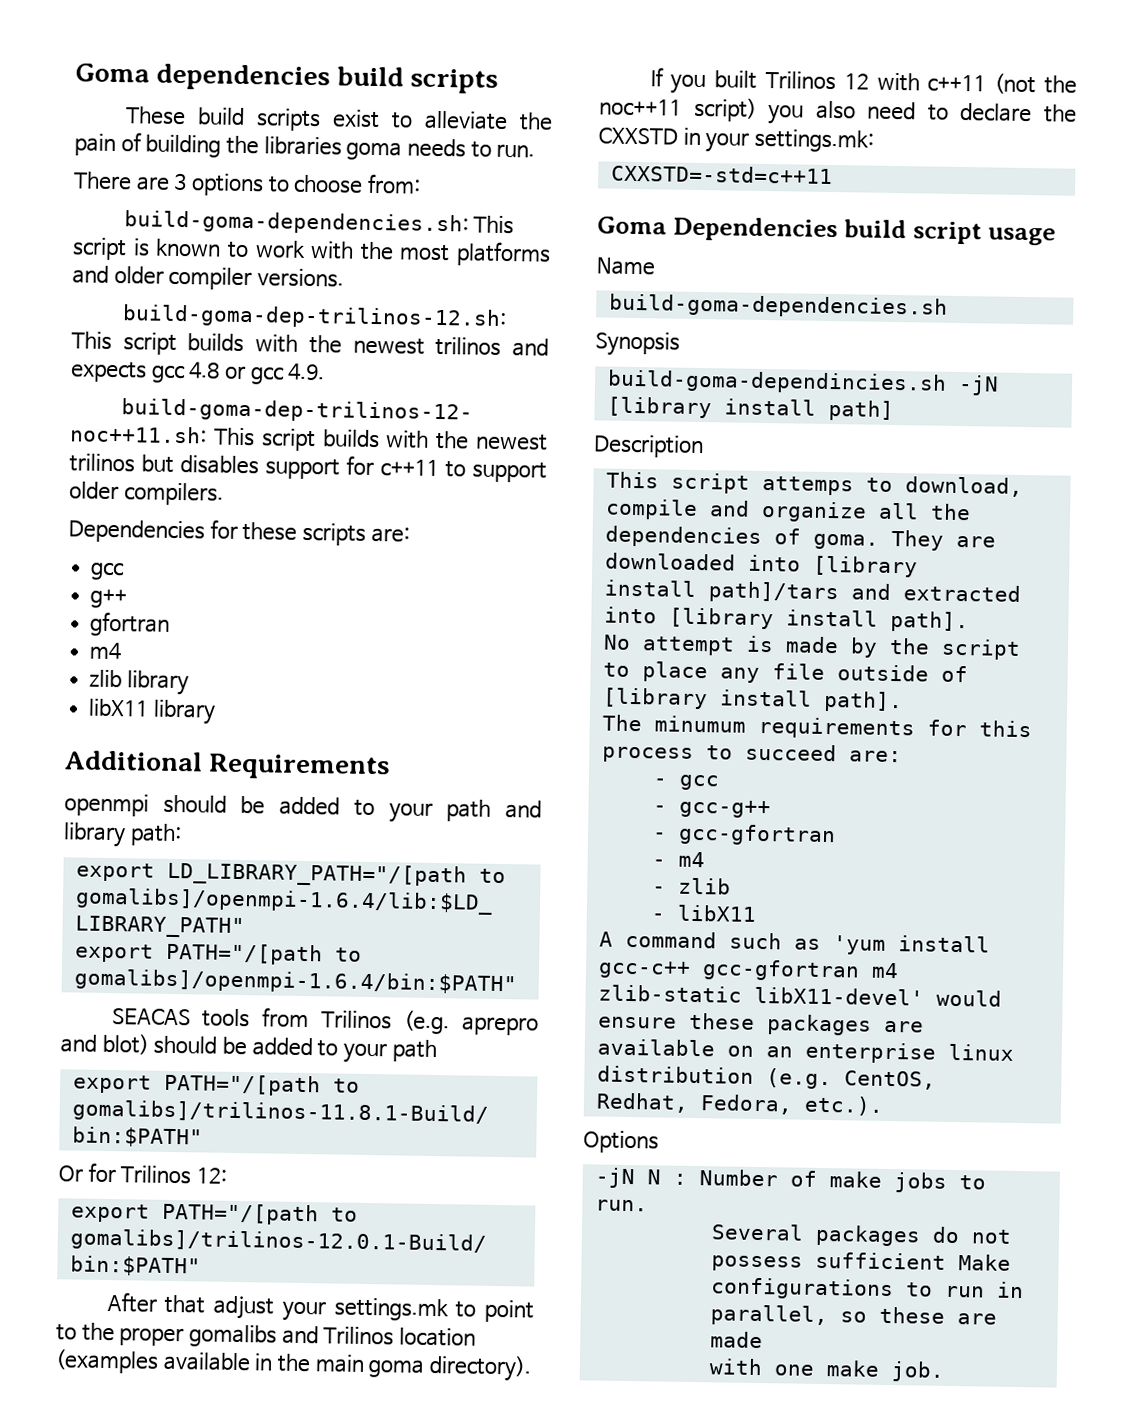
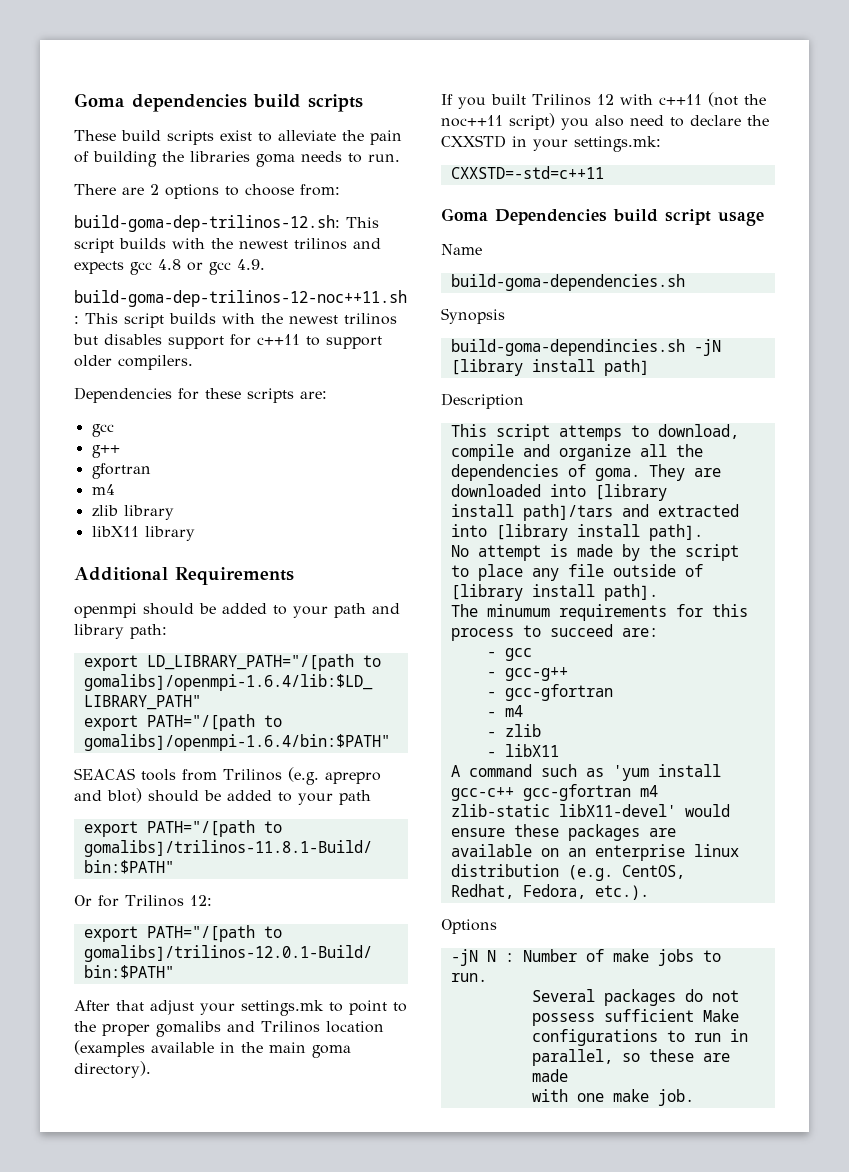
[173,172,188,191] 3 -> [150,184,159,195] 2
[123,210,515,236] [72,237,552,267] [72,265,344,291] // build-goma-dependencies.sh: This script is known to work with the most platforms and older compiler versions. -> (340, 190) none

